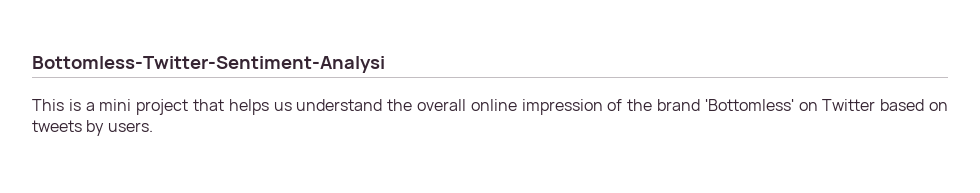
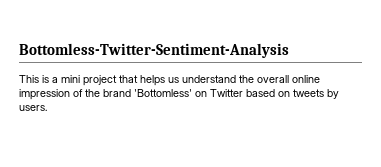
[32,56,385,73] Bottomless-Twitter-Sentiment-Analysi -> [19,43,289,58] Bottomless-Twitter-Sentiment-Analysis

